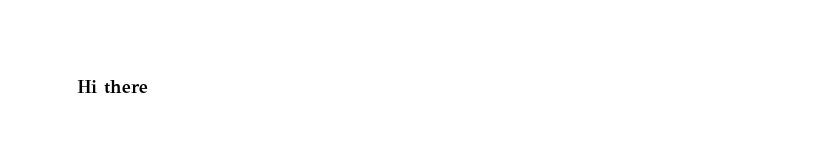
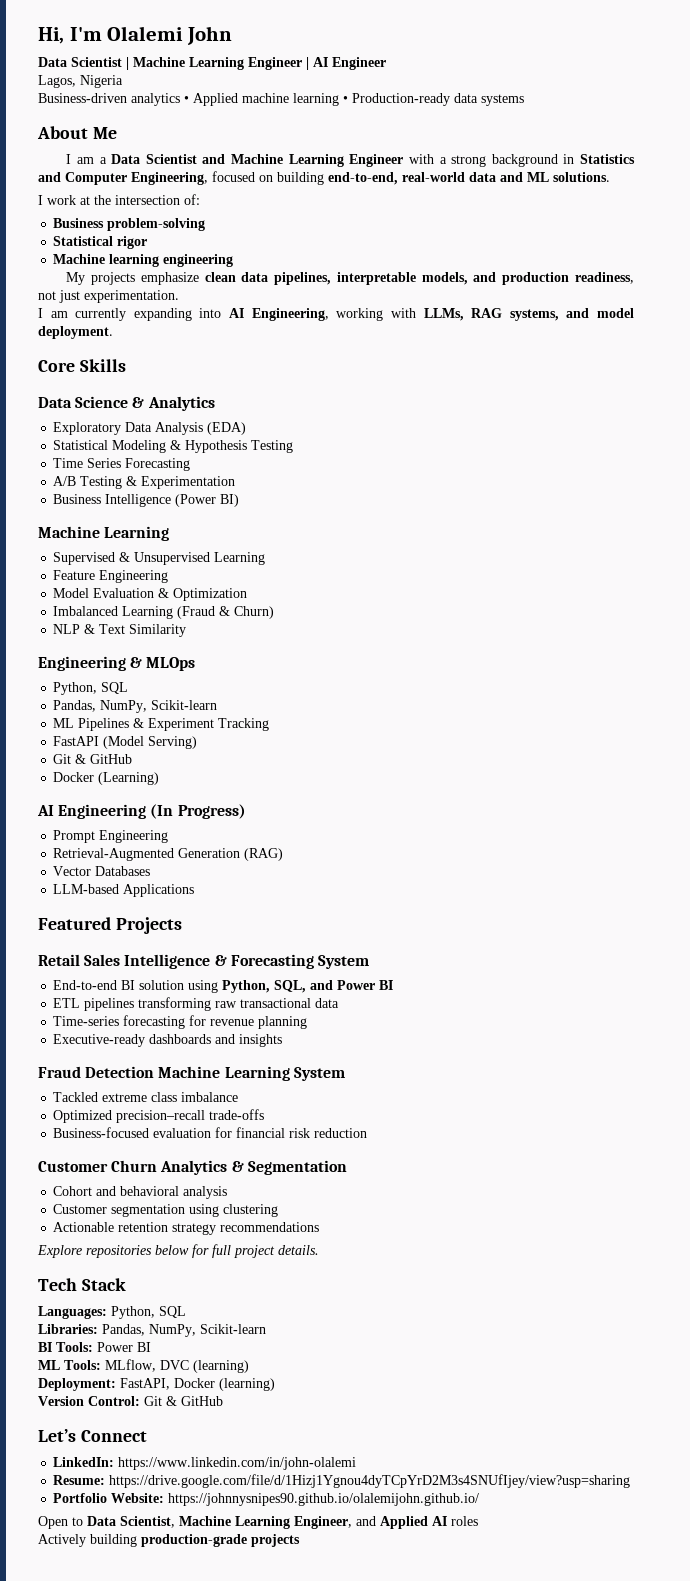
[77,80,148,94] Hi there -> [38,26,233,45] [38,57,386,70] [38,75,123,88] [38,93,524,106] [37,126,117,139] [66,154,635,167] [38,171,610,185] [38,194,200,205] [53,218,206,231] [53,236,148,249] [53,254,234,267] [66,272,635,285] [38,290,179,303] [38,308,635,321] [38,326,113,339] [38,359,126,372] [38,396,215,411] [53,422,247,435] [53,440,294,453] [53,458,191,471] [53,476,236,489] [53,494,240,507] [38,526,170,541] [53,552,266,565] [53,570,169,583] [53,588,248,601] [53,606,275,619] [53,624,187,637] [38,656,196,671] [53,682,129,695] [53,700,218,713] [53,718,270,731] [53,736,198,749] [53,754,133,764] [53,772,160,785] [37,804,246,819] [53,830,169,843] [53,848,284,861] [53,866,151,876] [53,884,195,897] [38,917,182,934] [38,954,369,969] [53,980,394,993] [53,997,340,1011] [53,1015,308,1029] [53,1034,283,1047] [38,1066,345,1081] [53,1092,239,1102] [53,1109,265,1123] [53,1127,368,1138] [38,1160,347,1175] [53,1186,228,1199] [53,1204,279,1217] [53,1222,320,1235] [37,1244,319,1258] [38,1278,126,1291] [38,1306,186,1319] [38,1324,266,1337] [38,1342,151,1352] [38,1359,249,1373] [38,1378,275,1391] [38,1396,223,1406] [38,1429,147,1442] [53,1457,357,1470] [53,1474,631,1488] [53,1493,480,1506] [38,1516,478,1529] [38,1534,300,1547] Hi, I'm Olalemi John // Data Scientist | Machine Learning Engineer | AI Engineer // Lagos, Nigeria // Business-driven analytics • Applied machine learning • Production-ready data systems // About Me // I am a Data Scientist and Machine Learning Engineer with a strong background in Statistics and Computer Engineering, focused on building end-to-end, real-world data and ML solutions. // I work at the intersection of: // Business problem-solving // Statistical rigor // Machine learning engineering // My projects emphasize clean data pipelines, interpretable models, and production readiness, not just experimentation. // I am currently expanding into AI Engineering, working with LLMs, RAG systems, and model deployment. // Core Skills // Data Science & Analytics // Exploratory Data Analysis (EDA) // Statistical Modeling & Hypothesis Testing // Time Series Forecasting // A/B Testing & Experimentation // Business Intelligence (Power BI) // Machine Learning // Supervised & Unsupervised Learning // Feature Engineering // Model Evaluation & Optimization // Imbalanced Learning (Fraud & Churn) // NLP & Text Similarity // Engineering & MLOps // Python, SQL // Pandas, NumPy, Scikit-learn // ML Pipelines & Experiment Tracking // FastAPI (Model Serving) // Git & GitHub // Docker (Learning) // AI Engineering (In Progress) // Prompt Engineering // Retrieval-Augmented Generation (RAG) // Vector Databases // LLM-based Applications // Featured Projects // Retail Sales Intelligence & Forecasting System // End-to-end BI solution using Python, SQL, and Power BI // ETL pipelines transforming raw transactional data // Time-series forecasting for revenue planning // Executive-ready dashboards and insights // Fraud Detection Machine Learning System // Tackled extreme class imbalance // Optimized precision–recall trade-offs // Business-focused evaluation for financial risk reduction // Customer Churn Analytics & Segmentation // Cohort and behavioral analysis // Customer segmentation using clustering // Actionable retention strategy recommendations // Explore repositories below for full project details. // Tech Stack // Languages: Python, SQL // Libraries: Pandas, NumPy, Scikit-learn // BI Tools: Power BI // ML Tools: MLflow, DVC (learning) // Deployment: FastAPI, Docker (learning) // Version Control: Git & GitHub // Let’s Connect // LinkedIn: https://www.linkedin.com/in/john-olalemi // Resume: https://drive.google.com/file/d/1Hizj1Ygnou4dyTCpYrD2M3s4SNUfIjey/view?usp=sharing // Portfolio Website: https://johnnysnipes90.github.io/olalemijohn.github.io/ // Open to Data Scientist, Machine Learning Engineer, and Applied AI roles // Actively building production-grade projects

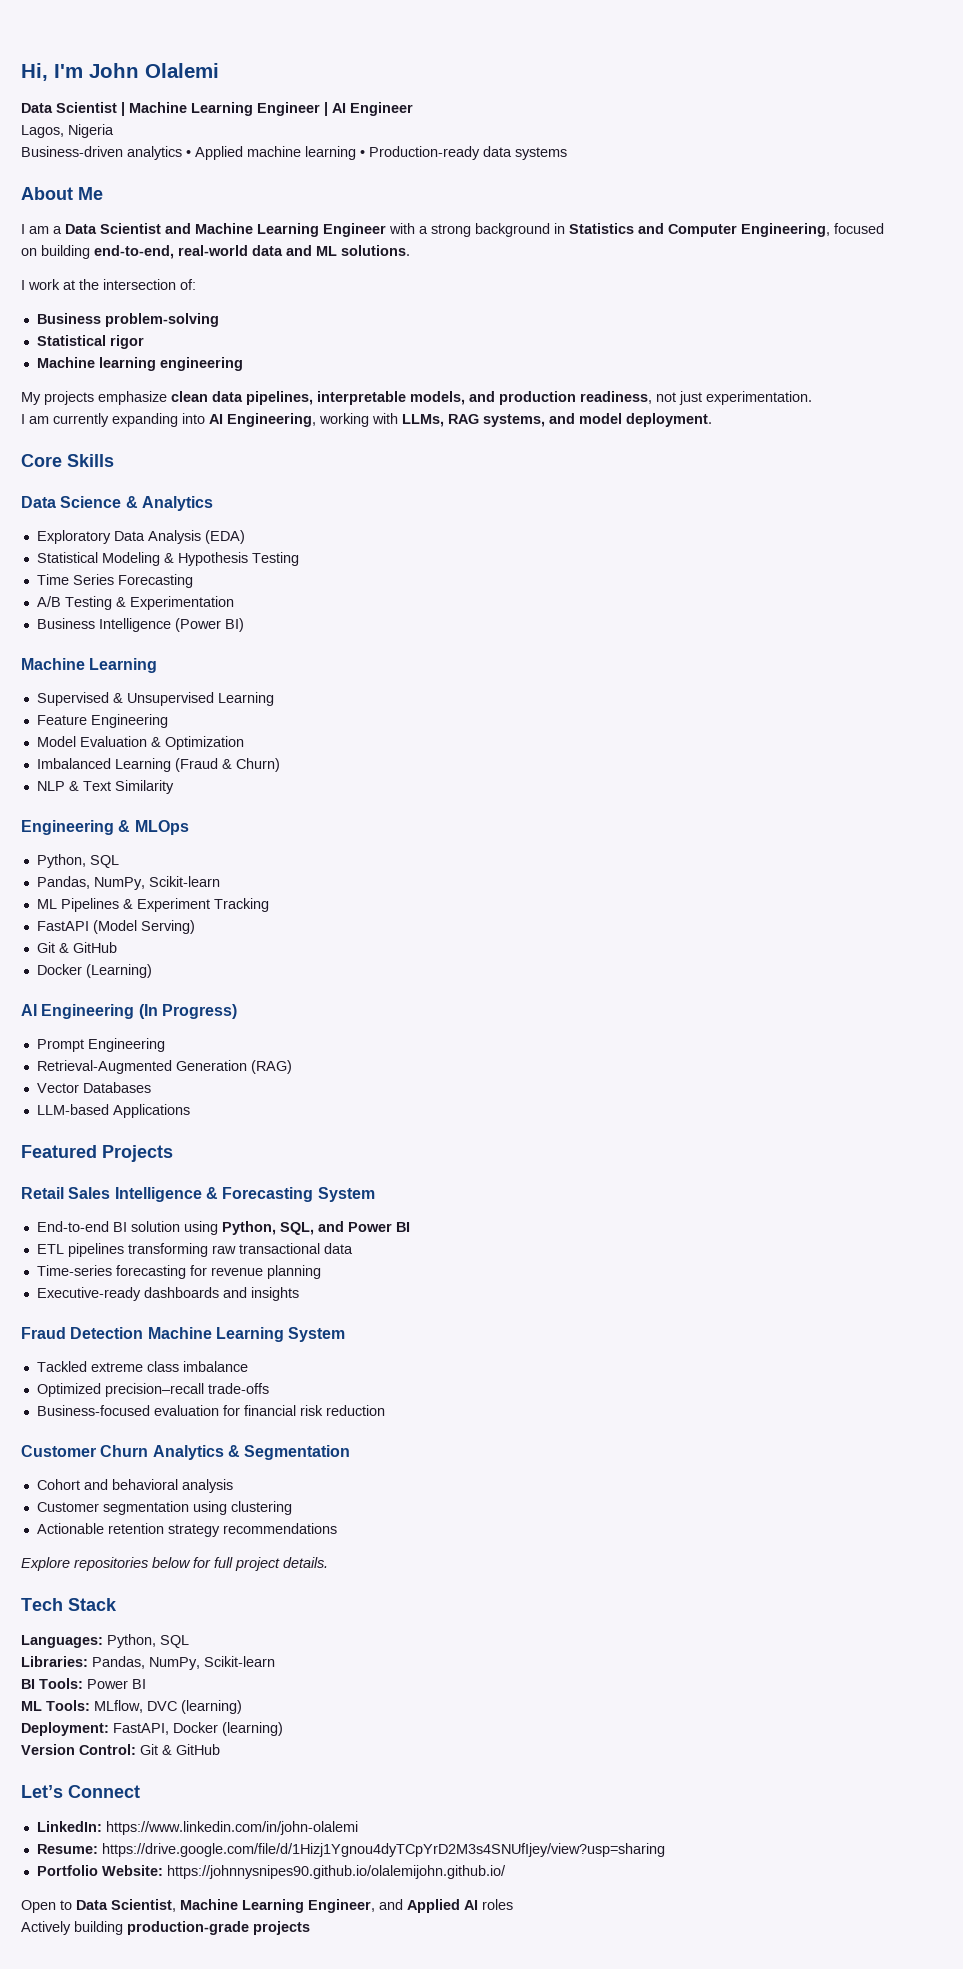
(102, 34) none -> [89,63,139,78] John
[187,26,233,45] John -> (219, 70) none

